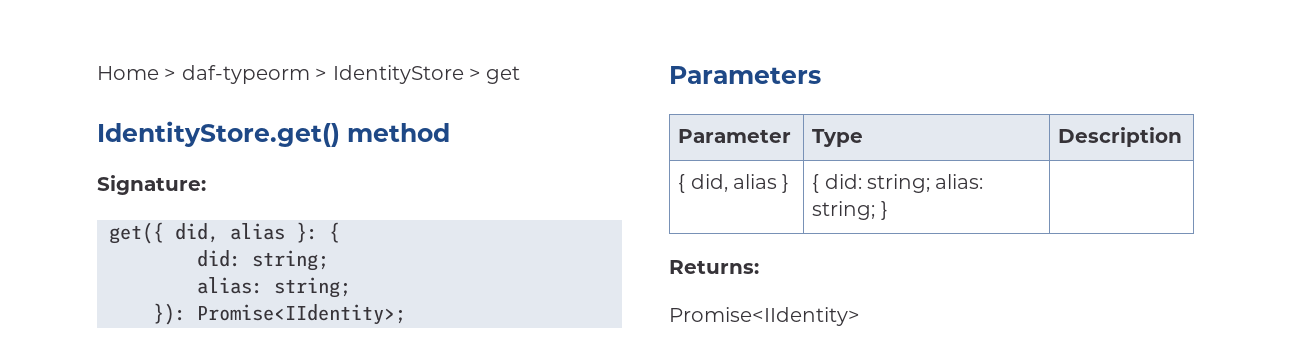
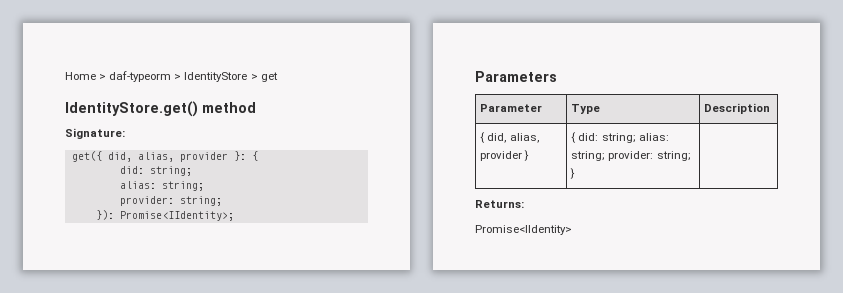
[230,223,285,240] alias -> [137,152,228,162] alias, provider
(351, 287) none -> [119,196,222,206] // provider: string;
[732,174,777,189] alias -> [509,133,539,143] [480,151,523,161] alias, provider
(876, 210) none -> [608,151,691,161] provider: string;

